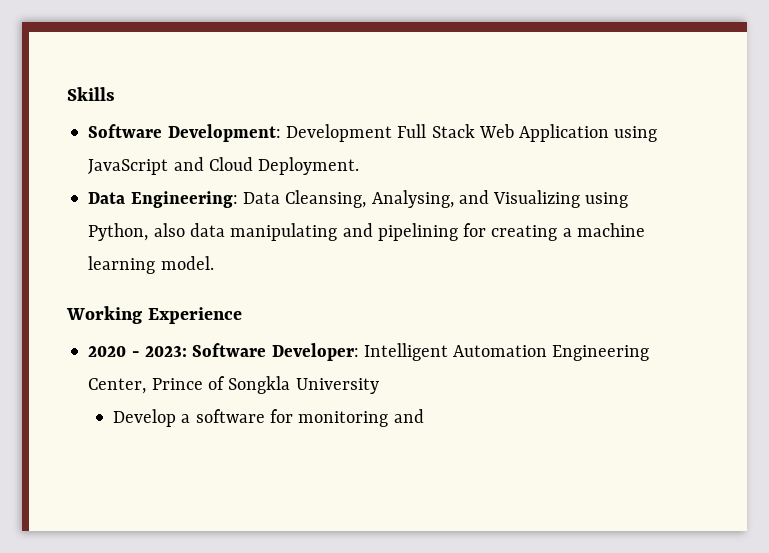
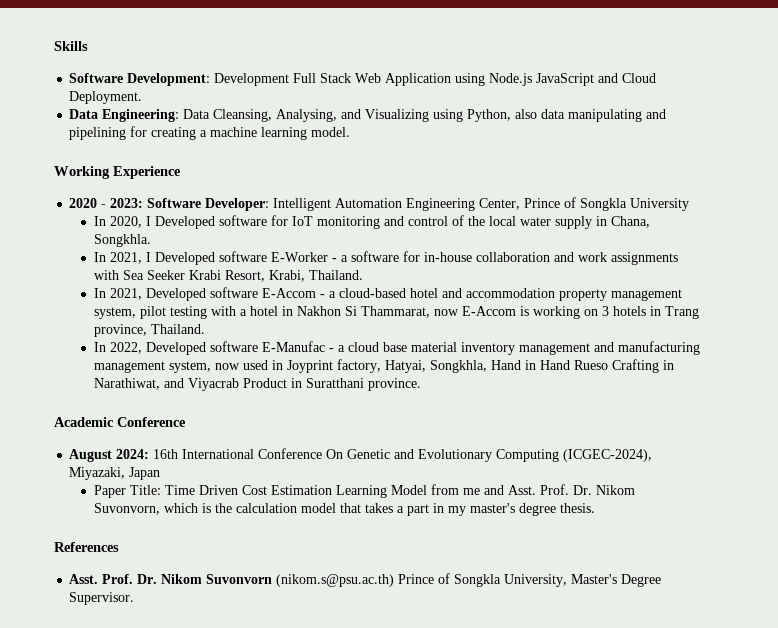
(658, 134) none -> [489,73,533,86] Node.js
[113,409,424,427] Develop a software for monitoring and -> [93,215,650,229] [93,234,151,247] [93,251,678,265] [93,270,363,282] [93,287,682,301] [93,306,699,319] [93,324,205,337] [93,341,700,355] [93,359,674,373] [93,378,421,391] [54,417,186,427] [69,448,653,462] [69,467,161,480] [93,484,635,498] [93,503,595,516] [54,542,119,552] [69,573,662,587] [69,592,135,605] In 2020, I Developed software for IoT monitoring and control of the local water supply in Chana, Songkhla. // In 2021, I Developed software E-Worker - a software for in-house collaboration and work assignments with Sea Seeker Krabi Resort, Krabi, Thailand. // In 2021, Developed software E-Accom - a cloud-based hotel and accommodation property management system, pilot testing with a hotel in Nakhon Si Thammarat, now E-Accom is working on 3 hotels in Trang province, Thailand. // In 2022, Developed software E-Manufac - a cloud base material inventory management and manufacturing management system, now used in Joyprint factory, Hatyai, Songkhla, Hand in Hand Rueso Crafting in Narathiwat, and Viyacrab Product in Suratthani province. // Academic Conference // August 2024: 16th International Conference On Genetic and Evolutionary Computing (ICGEC-2024), Miyazaki, Japan // Paper Title: Time Driven Cost Estimation Learning Model from me and Asst. Prof. Dr. Nikom Suvonvorn, which is the calculation model that takes a part in my master's degree thesis. // References // Asst. Prof. Dr. Nikom Suvonvorn (nikom.s@psu.ac.th) Prince of Songkla University, Master's Degree Supervisor.

